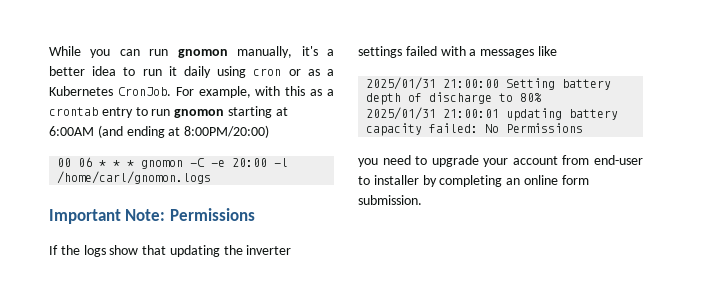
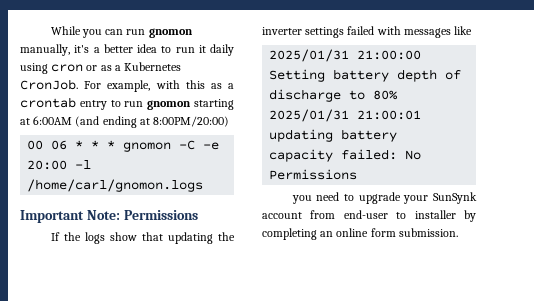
[469,49,477,56] a -> (401, 30) none
(509, 162) none -> [433,192,477,204] SunSynk

